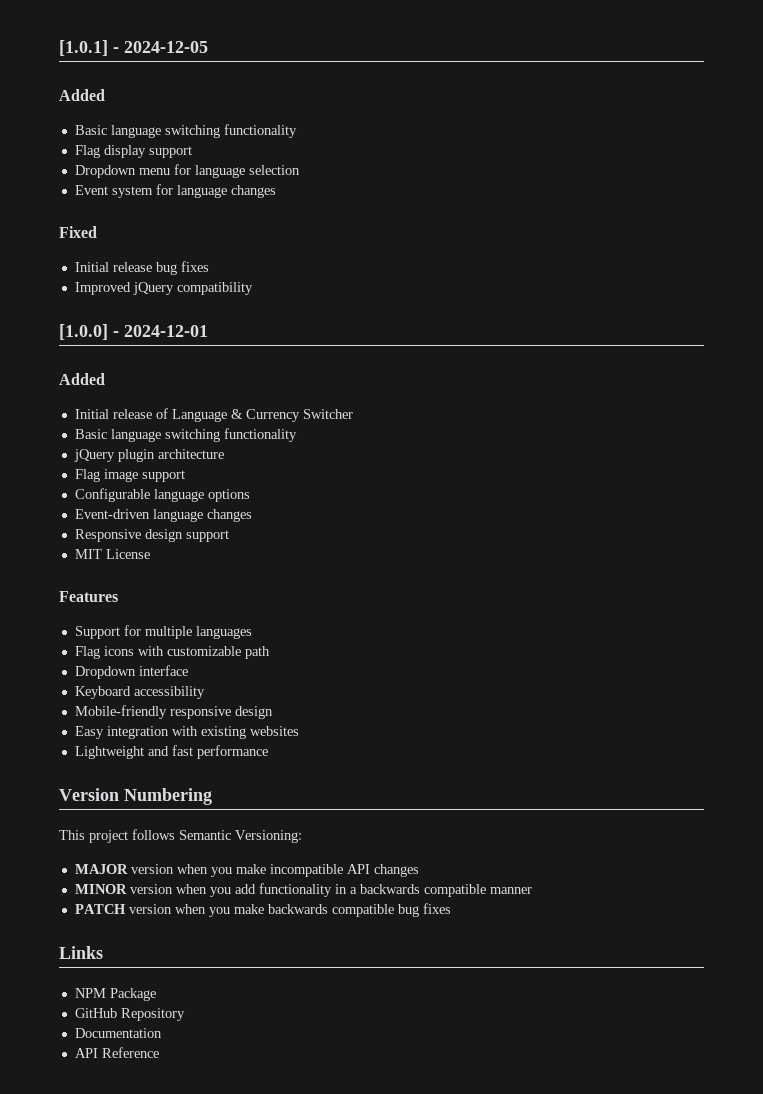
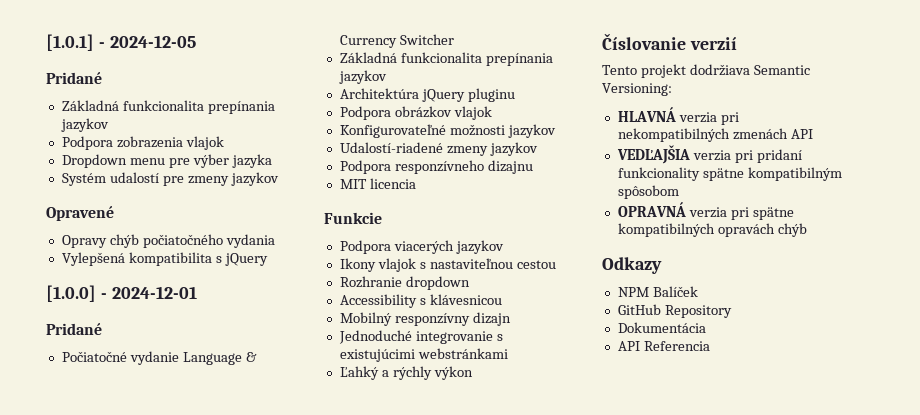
[59,89,105,101] [74,124,297,138] [74,145,192,158] [74,164,300,178] [74,184,276,198] [59,226,97,238] [74,261,209,275] [74,282,253,295] Added // Basic language switching functionality // Flag display support // Dropdown menu for language selection // Event system for language changes // Fixed // Initial release bug fixes // Improved jQuery compatibility -> [46,72,102,84] [61,100,275,114] [60,118,109,132] [61,136,224,150] [61,154,272,168] [61,172,279,186] [46,206,114,221] [61,234,275,248] [61,252,268,266] Pridané // Základná funkcionalita prepínania jazykov // Podpora zobrazenia vlajok // Dropdown menu pre výber jazyka // Systém udalostí pre zmeny jazykov // Opravené // Opravy chýb počiatočného vydania // Vylepšená kompatibilita s jQuery
[59,373,105,385] [74,408,168,419] Added // Initial release of -> [46,323,102,335] [61,351,179,365] Pridané // Počiatočné vydanie
[74,428,297,442] [73,449,224,462] [74,469,185,482] [74,488,250,502] [74,509,252,522] [74,529,229,542] [74,549,150,559] [59,591,118,602] [74,625,252,639] [74,646,270,659] [74,665,188,679] [74,686,205,699] [74,705,273,719] [74,726,299,739] [74,745,268,759] [59,788,212,805] [59,829,302,843] [74,864,419,877] [74,883,532,897] [74,903,451,917] [59,946,103,959] Basic language switching functionality // jQuery plugin architecture // Flag image support // Configurable language options // Event-driven language changes // Responsive design support // MIT License // Features // Support for multiple languages // Flag icons with customizable path // Dropdown interface // Keyboard accessibility // Mobile-friendly responsive design // Easy integration with existing websites // Lightweight and fast performance // Version Numbering // This project follows Semantic Versioning: // MAJOR version when you make incompatible API changes // MINOR version when you add functionality in a backwards compatible manner // PATCH version when you make backwards compatible bug fixes // Links -> [339,52,553,66] [338,70,387,84] [339,88,515,102] [339,106,492,120] [339,124,556,138] [339,142,538,156] [339,160,533,174] [339,178,416,189] [324,212,382,224] [339,240,504,254] [339,258,556,272] [339,276,470,290] [339,294,502,308] [339,312,511,326] [338,330,503,344] [339,348,508,362] [339,366,473,380] [602,33,737,50] [602,64,810,78] [602,83,672,96] [617,107,739,125] [617,128,813,142] [616,145,802,164] [617,167,842,181] [617,185,679,199] [617,202,794,220] [617,223,807,237] [602,257,662,274] Základná funkcionalita prepínania jazykov // Architektúra jQuery pluginu // Podpora obrázkov vlajok // Konfigurovateľné možnosti jazykov // Udalostí-riadené zmeny jazykov // Podpora responzívneho dizajnu // MIT licencia // Funkcie // Podpora viacerých jazykov // Ikony vlajok s nastaviteľnou cestou // Rozhranie dropdown // Accessibility s klávesnicou // Mobilný responzívny dizajn // Jednoduché integrovanie s existujúcimi webstránkami // Ľahký a rýchly výkon // Číslovanie verzií // Tento projekt dodržiava Semantic Versioning: // HLAVNÁ verzia pri nekompatibilných zmenách API // VEDĽAJŠIA verzia pri pridaní funkcionality spätne kompatibilným spôsobom // OPRAVNÁ verzia pri spätne kompatibilných opravách chýb // Odkazy
[109,988,156,1001] Package -> [652,286,698,297] Balíček
[74,1028,162,1038] [74,1047,159,1058] Documentation // API Reference -> [617,322,706,333] [617,341,710,351] Dokumentácia // API Referencia

